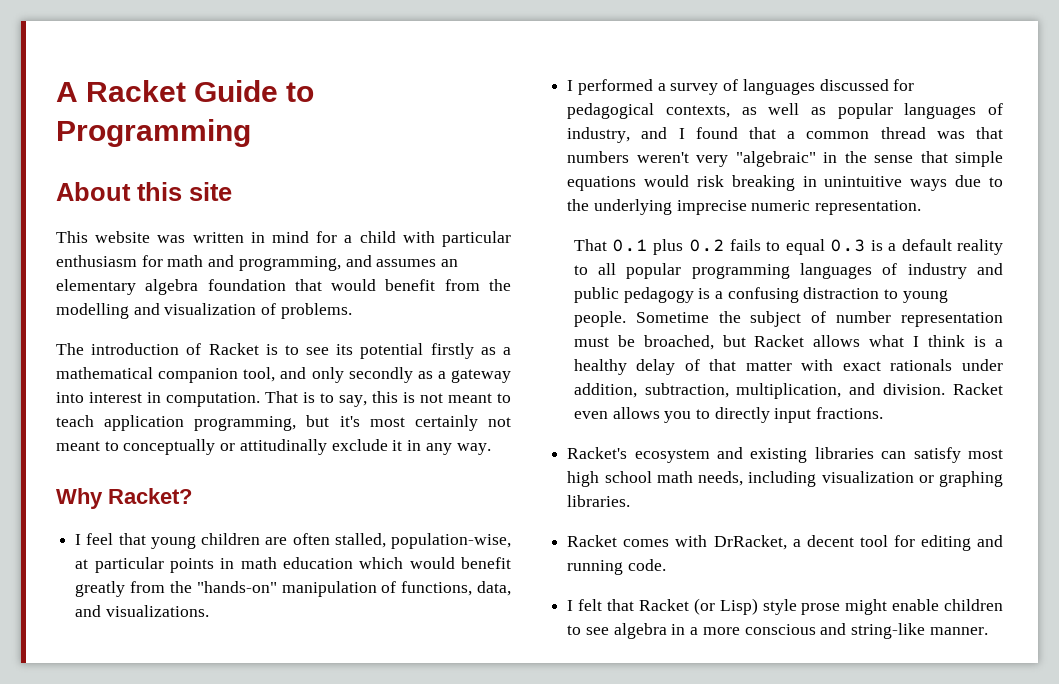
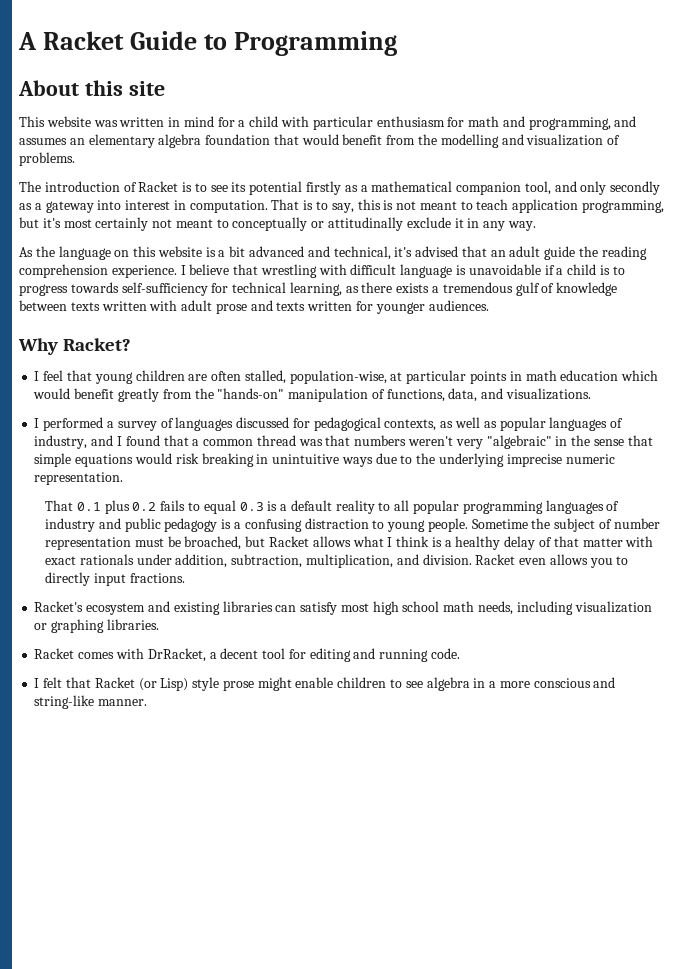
(491, 449) none -> [19,246,647,260] [19,264,625,278] [19,282,618,296] [19,300,489,314] // As the language on this website is a bit advanced and technical, it's advised that an adult guide the reading comprehension experience. I believe that wrestling with difficult language is unavoidable if a child is to progress towards self-sufficiency for technical learning, as there exists a tremendous gulf of knowledge between texts written with adult prose and texts written for younger audiences.

